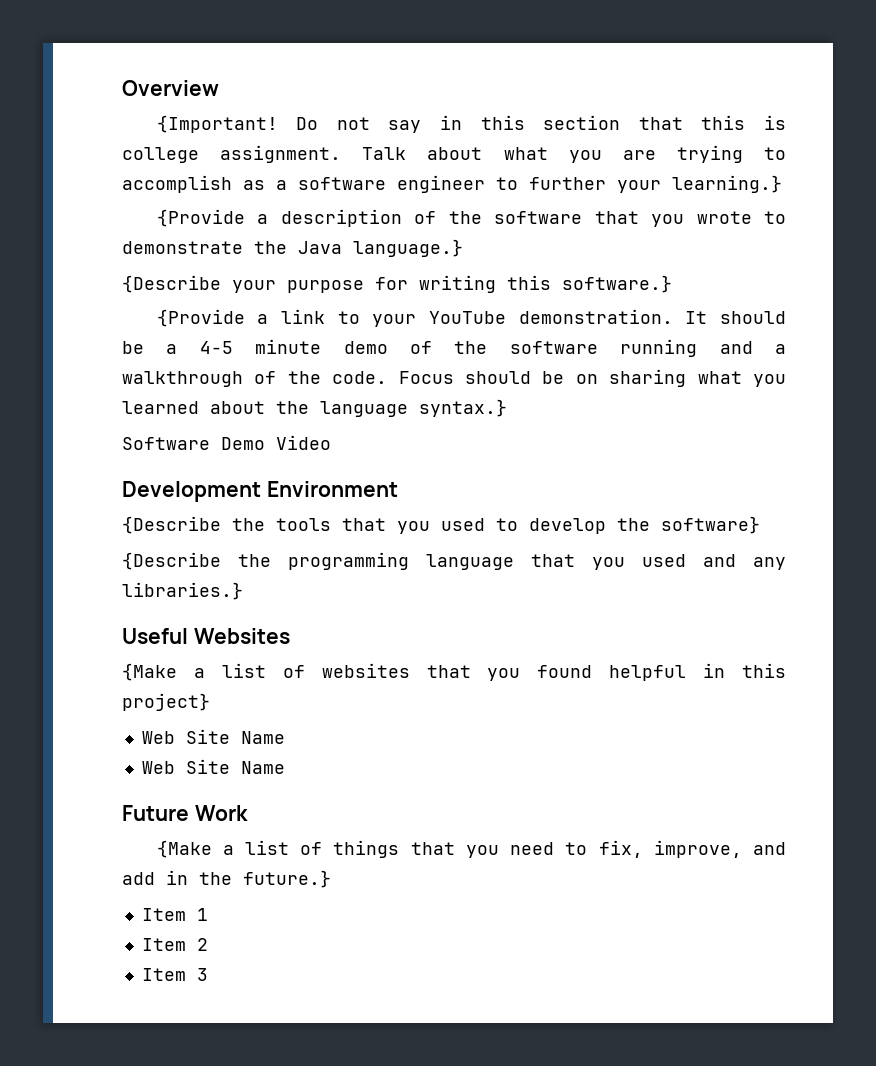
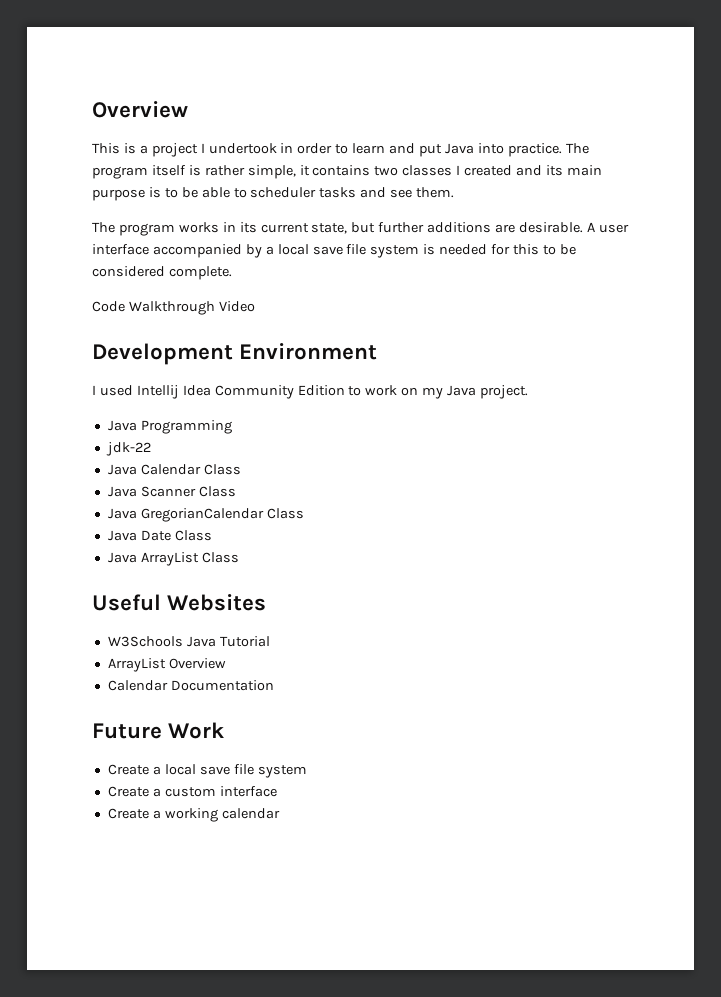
[122,80,219,96] [156,115,786,133] [122,145,786,163] [122,175,782,193] [156,209,786,227] [122,239,463,257] [122,275,672,293] [156,309,787,327] [122,339,786,357] [122,369,786,387] [122,399,507,417] [122,435,331,450] [122,481,398,502] [122,516,760,534] [122,552,786,570] [122,582,243,600] [122,628,290,644] [122,663,786,681] [122,693,210,711] [141,729,285,744] [141,759,285,774] [122,805,248,821] [156,840,786,858] [122,870,331,888] [141,908,208,921] [141,938,208,951] [141,968,208,981] Overview // {Important! Do not say in this section that this is college assignment. Talk about what you are trying to accomplish as a software engineer to further your learning.} // {Provide a description of the software that you wrote to demonstrate the Java language.} // {Describe your purpose for writing this software.} // {Provide a link to your YouTube demonstration. It should be a 4-5 minute demo of the software running and a walkthrough of the code. Focus should be on sharing what you learned about the language syntax.} // Software Demo Video // Development Environment // {Describe the tools that you used to develop the software} // {Describe the programming language that you used and any libraries.} // Useful Websites // {Make a list of websites that you found helpful in this project} // Web Site Name // Web Site Name // Future Work // {Make a list of things that you need to fix, improve, and add in the future.} // Item 1 // Item 2 // Item 3 -> [92,101,188,118] [92,143,589,157] [92,165,602,179] [92,187,455,201] [92,222,629,236] [92,244,576,258] [92,266,232,280] [92,301,255,315] [92,343,378,365] [92,385,529,399] [107,420,232,434] [105,442,151,456] [107,464,241,475] [107,486,236,497] [107,508,304,522] [107,530,212,541] [107,552,239,566] [92,594,267,611] [107,636,270,647] [107,658,226,672] [107,680,274,691] [92,722,225,739] [107,764,307,778] [107,786,277,797] [107,808,280,822] Overview // This is a project I undertook in order to learn and put Java into practice. The program itself is rather simple, it contains two classes I created and its main purpose is to be able to scheduler tasks and see them. // The program works in its current state, but further additions are desirable. A user interface accompanied by a local save file system is needed for this to be considered complete. // Code Walkthrough Video // Development Environment // I used Intellij Idea Community Edition to work on my Java project. // Java Programming // jdk-22 // Java Calendar Class // Java Scanner Class // Java GregorianCalendar Class // Java Date Class // Java ArrayList Class // Useful Websites // W3Schools Java Tutorial // ArrayList Overview // Calendar Documentation // Future Work // Create a local save file system // Create a custom interface // Create a working calendar

